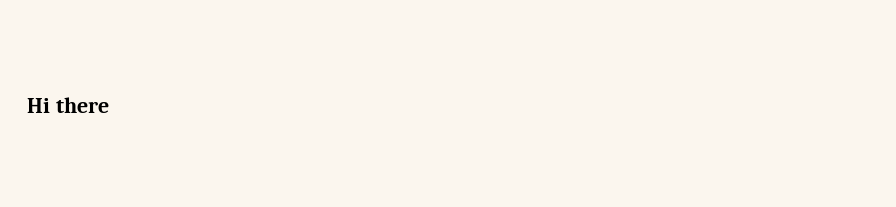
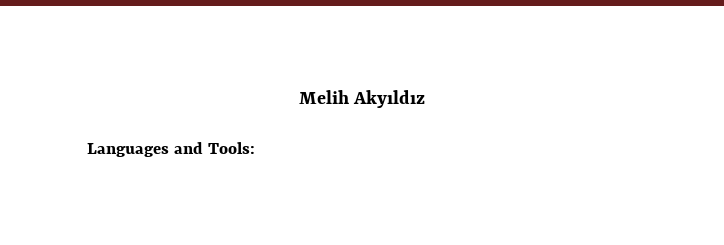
[27,97,109,113] Hi there -> [298,90,426,108] [87,142,255,157] Melih Akyıldız // Languages and Tools:

